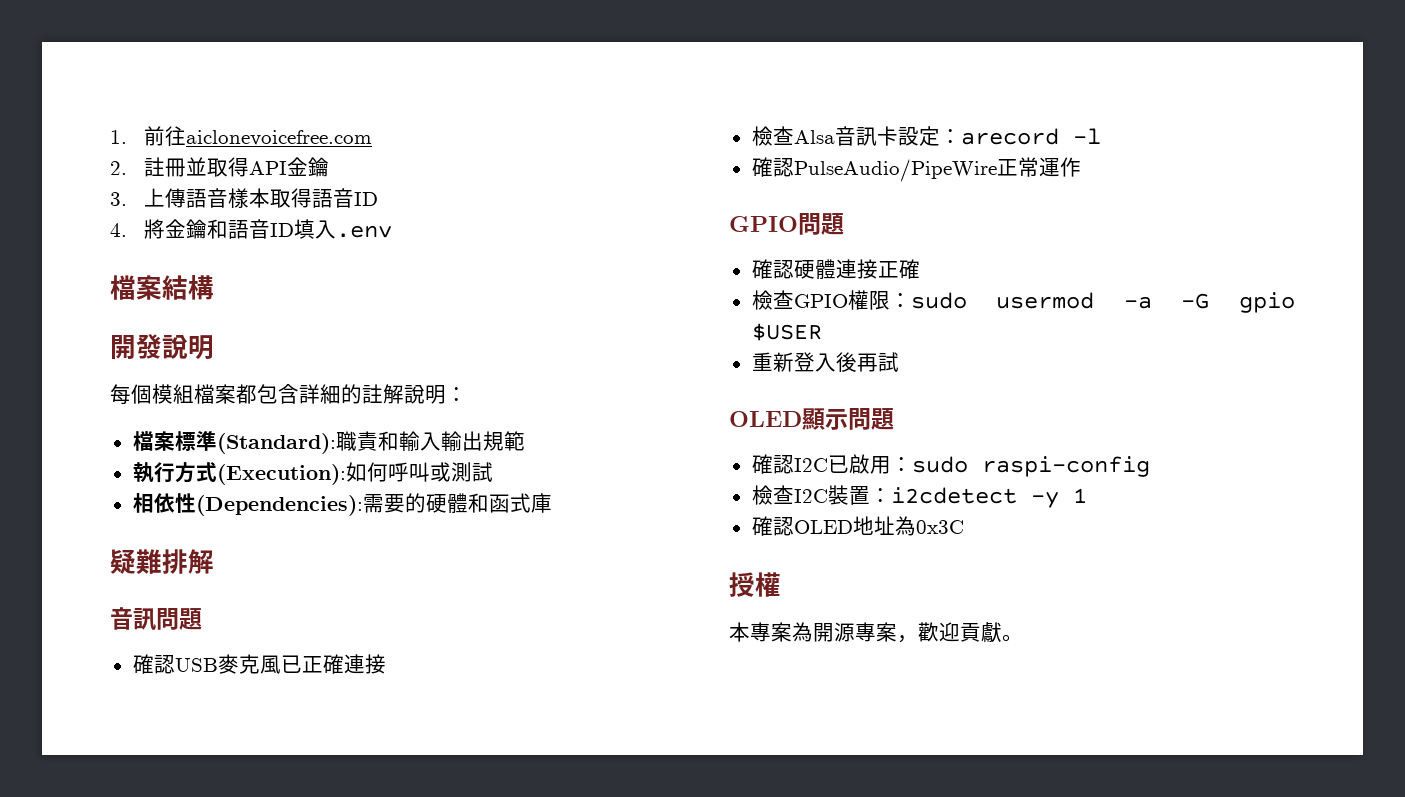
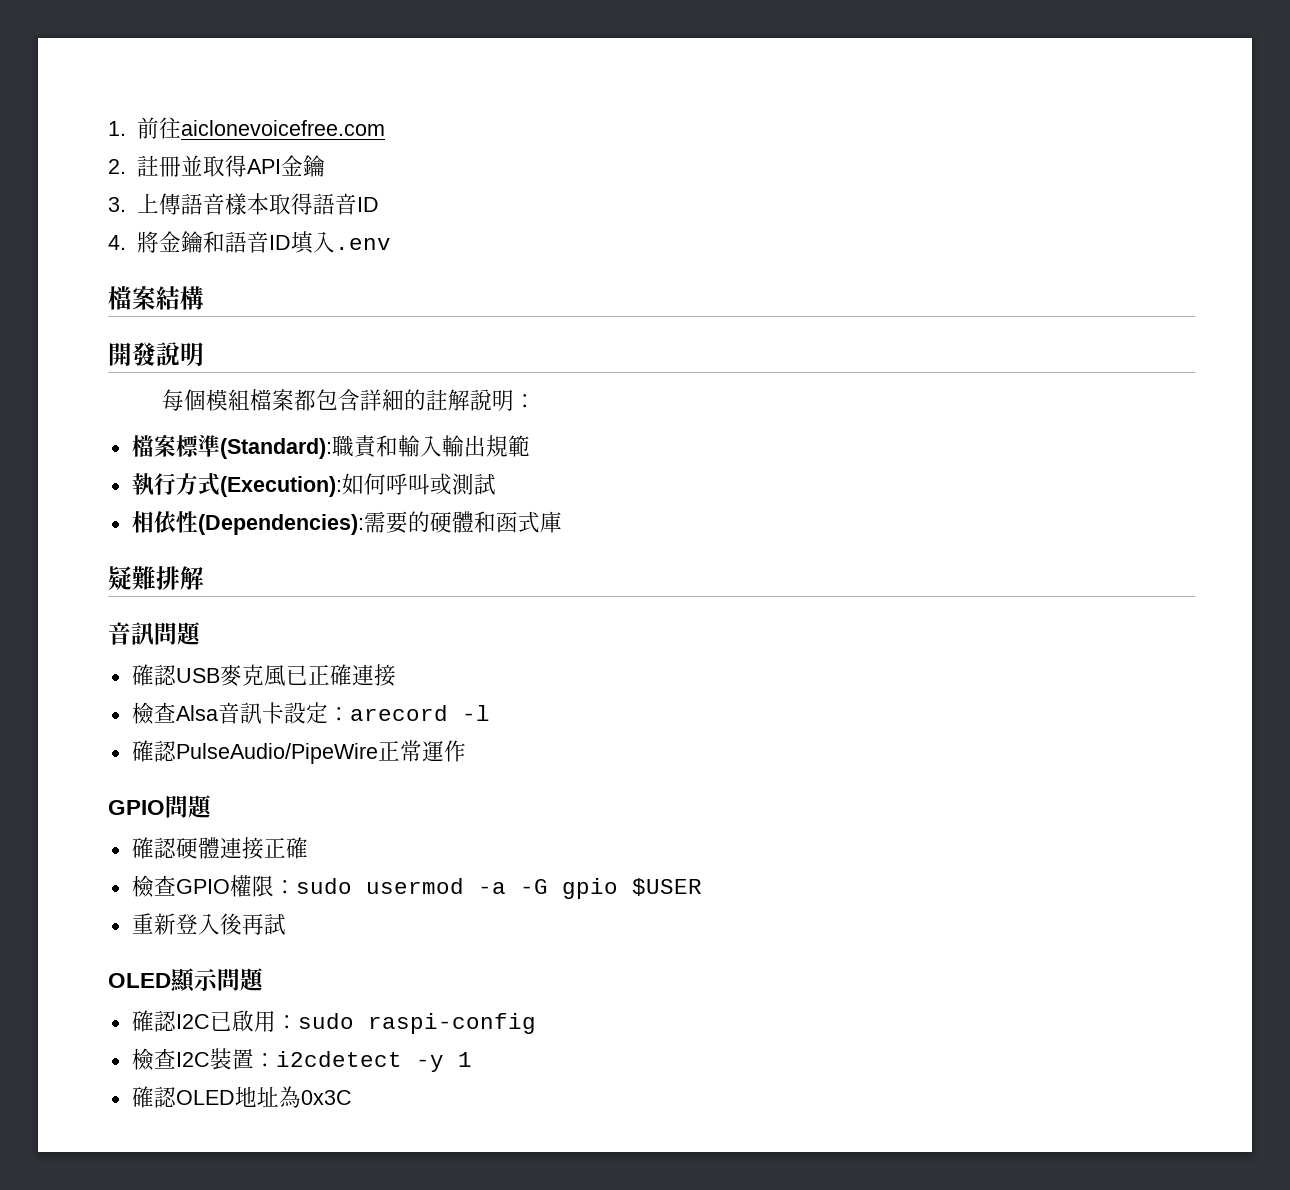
[729,572,781,597] [729,622,1023,643] // 授權 // 本專案為開源專案，歡迎貢獻。 -> (352, 1097) none

